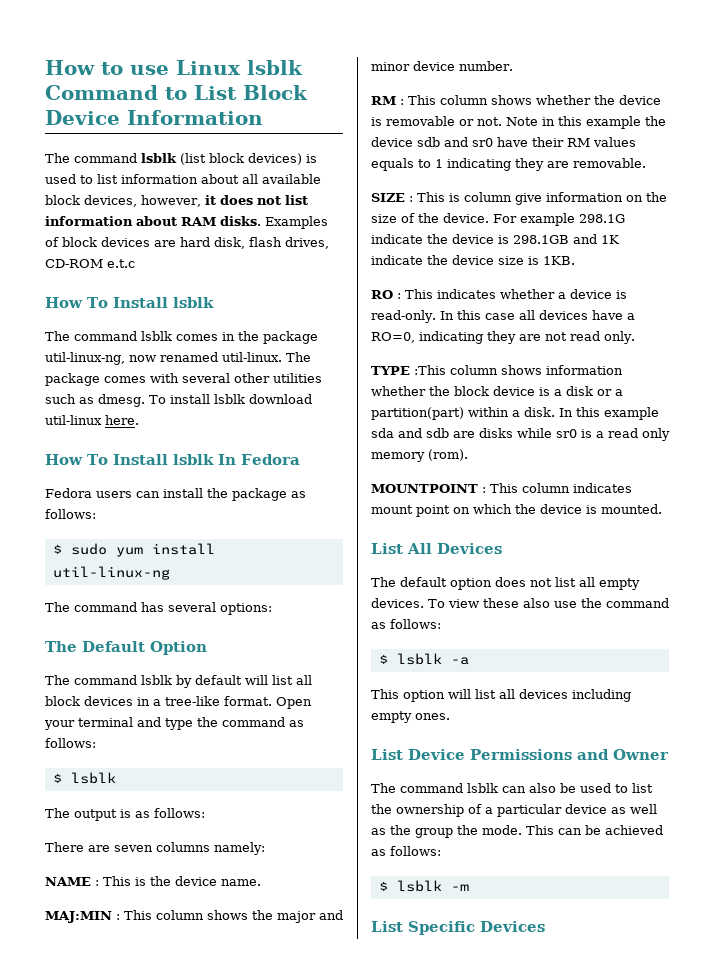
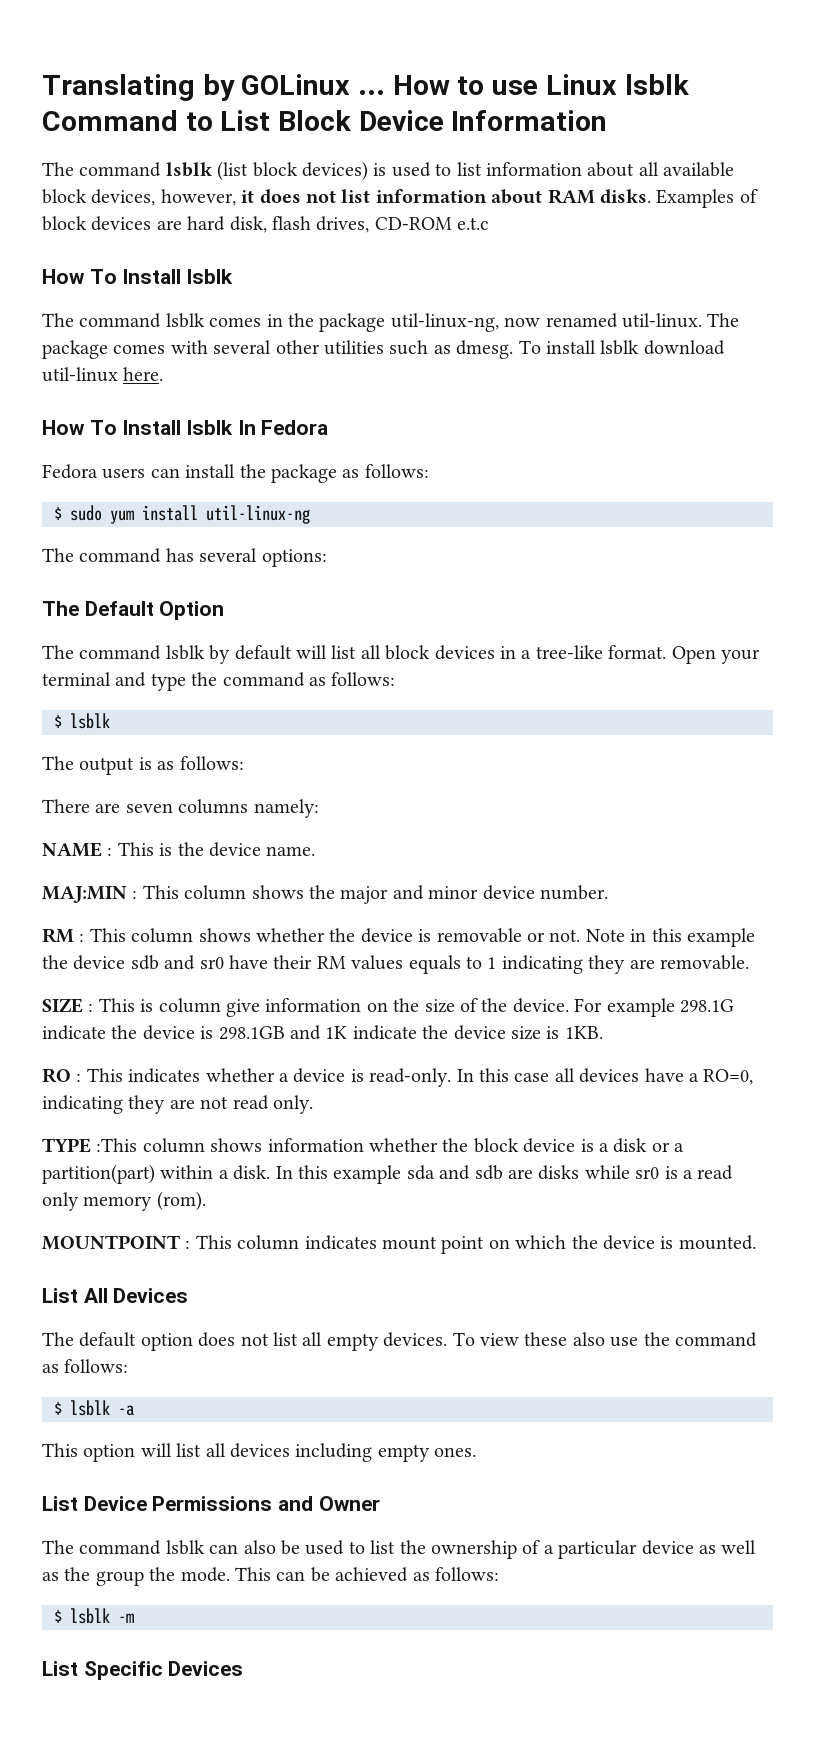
(45, 67) none -> [42,74,386,101] Translating by GOLinux ...

